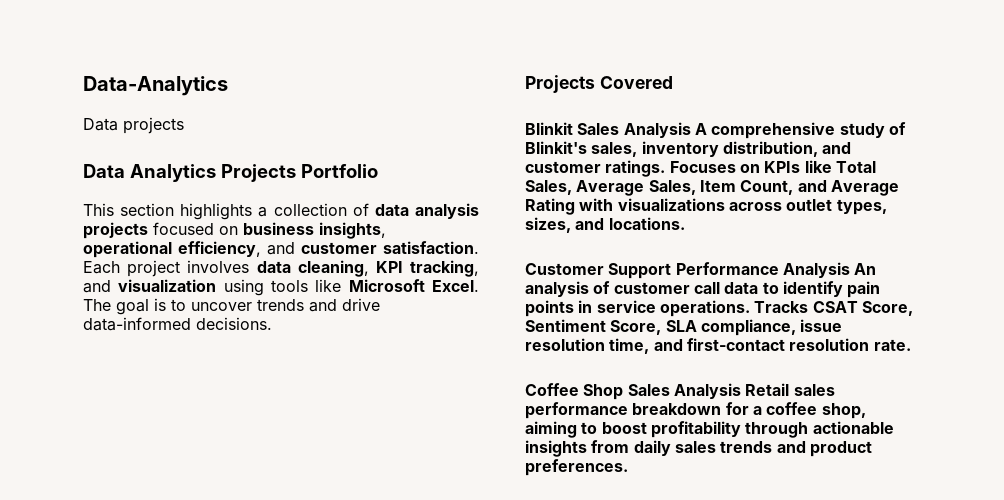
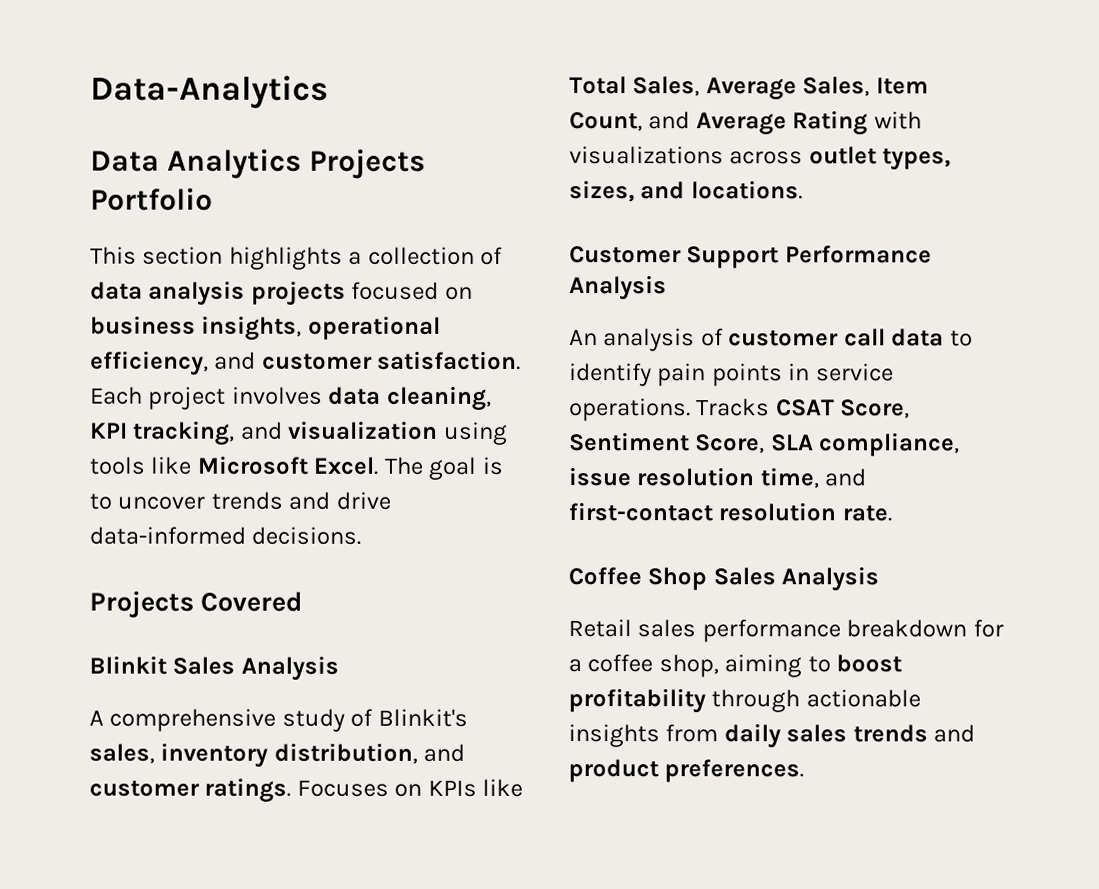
[83,117,184,134] // Data projects -> (329, 92) none
(691, 130) none -> (339, 668) //
(850, 270) none -> (667, 288) //
(741, 391) none -> (880, 579) //

